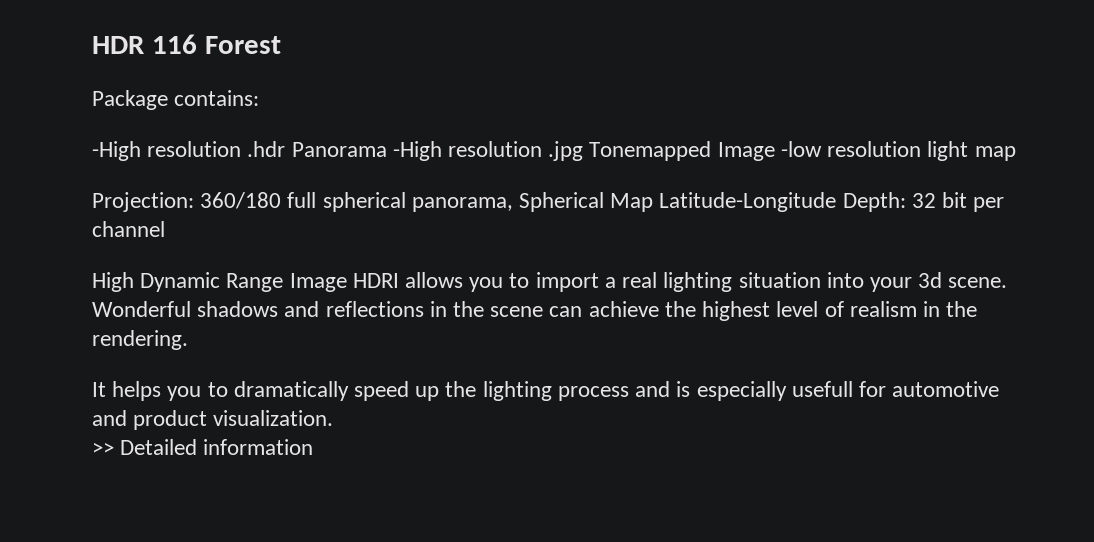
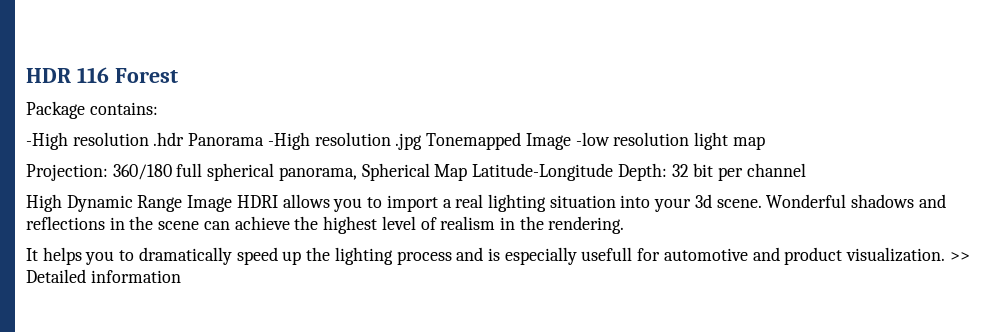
(334, 418) // -> (946, 254) none

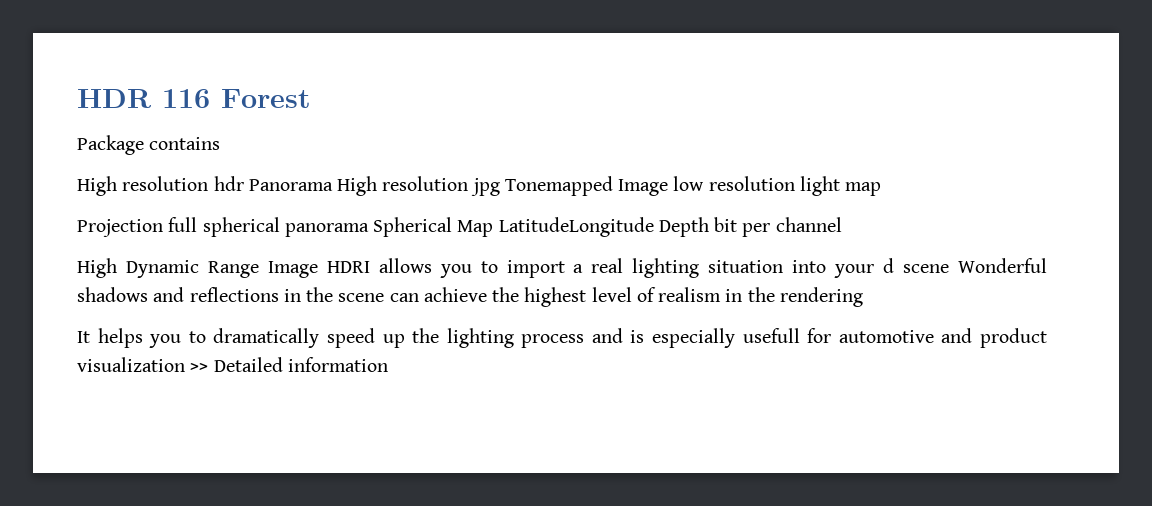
[89,102,158,115] [26,132,423,150] contains: // -High resolution .hdr Panorama -High resolution .jpg -> [149,137,221,150] [77,176,500,196] contains // High resolution hdr Panorama High resolution jpg
[575,132,610,146] -low -> [673,176,705,191] low
[26,164,172,181] Projection: 360/180 -> [77,219,163,237] Projection
[278,167,357,181] panorama, -> [284,223,369,237] panorama
[472,163,689,181] Latitude-Longitude Depth: 32 -> [498,217,709,237] LatitudeLongitude Depth
[694,194,762,208] 3d scene. -> [883,258,950,273] d scene
[548,216,625,234] rendering. -> [779,287,863,307] rendering
[846,247,946,262] visualization. -> [77,357,185,372] visualization

